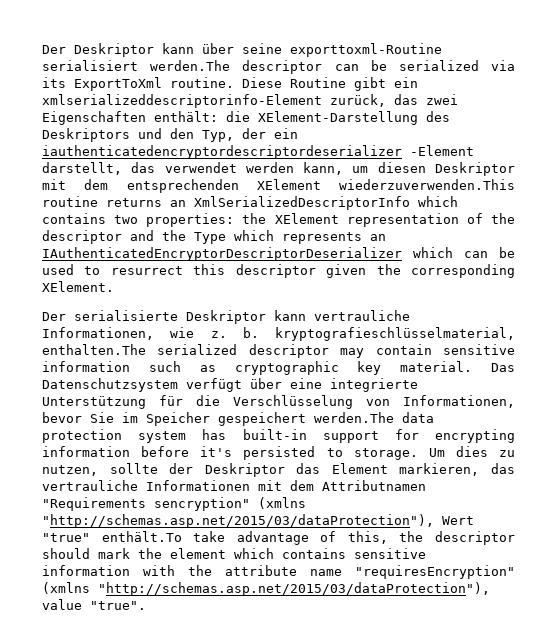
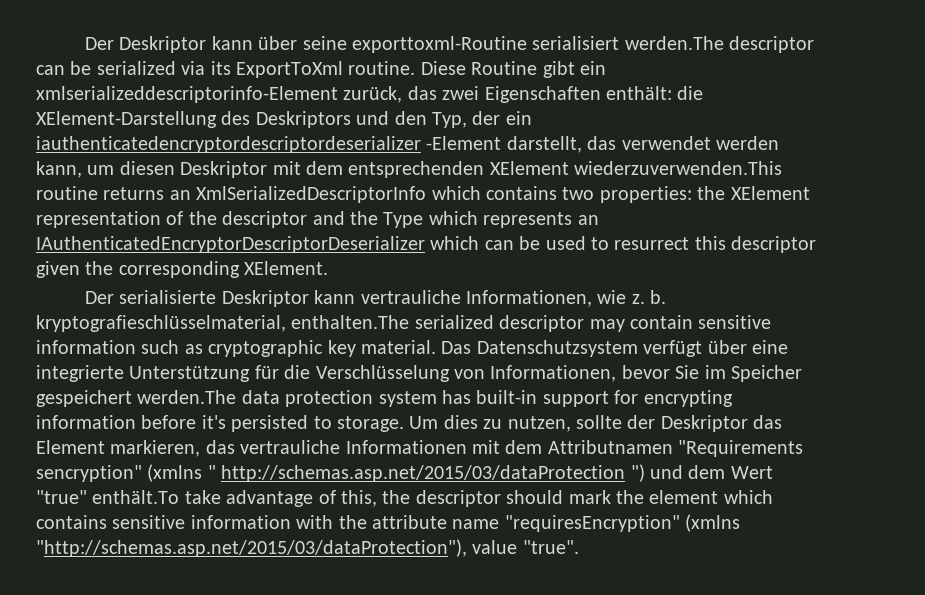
[42,514,434,528] "http://schemas.asp.net/2015/03/dataProtection"), -> [207,464,726,482] " http://schemas.asp.net/2015/03/dataProtection ") und dem

